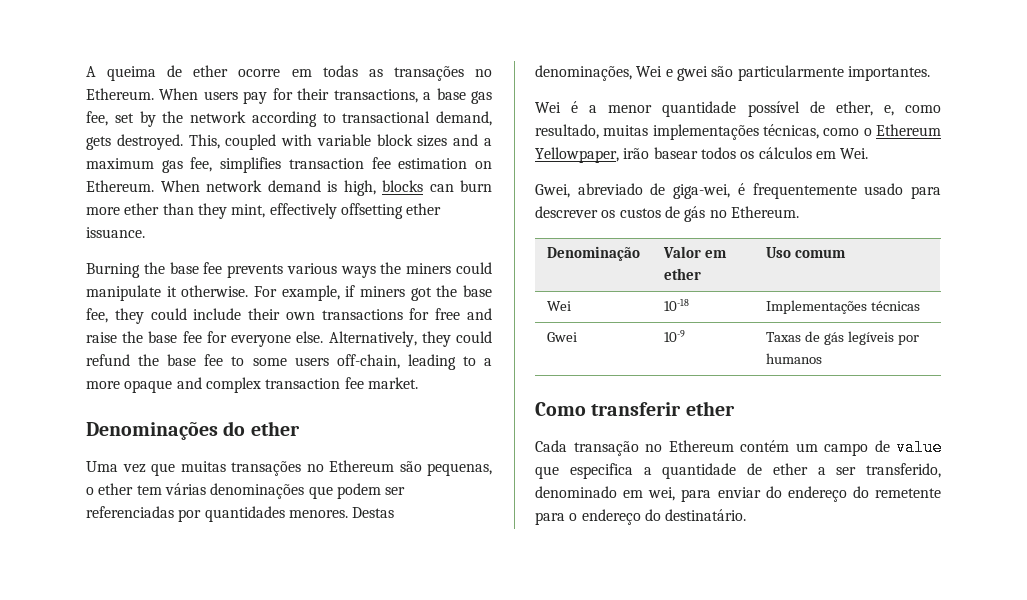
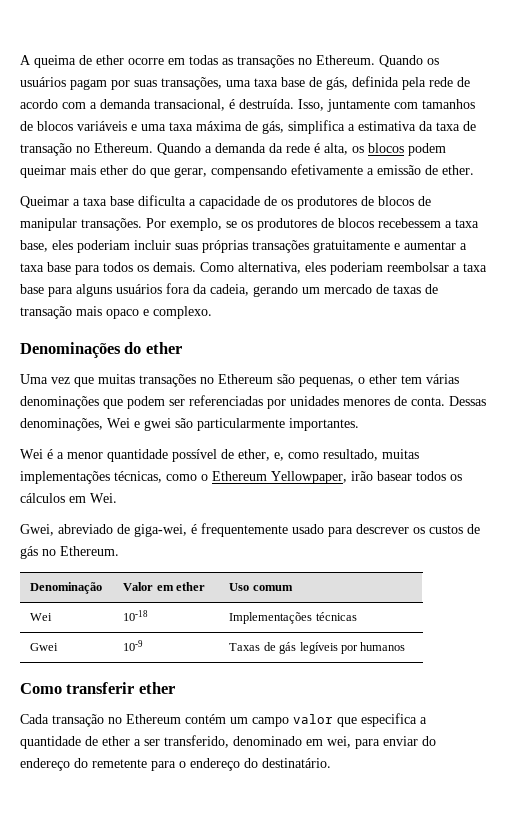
[159,88,493,104] [86,111,492,127] [86,134,492,150] [86,157,493,173] [86,180,492,196] [86,203,442,219] [86,227,145,238] [86,262,492,278] [86,285,493,301] [86,308,492,324] [86,331,493,347] [86,354,492,370] [86,377,418,393] When users pay for their transactions, a base gas fee, set by the network according to transactional demand, gets destroyed. This, coupled with variable block sizes and a maximum gas fee, simplifies transaction fee estimation on Ethereum. When network demand is high, blocks can burn more ether than they mint, effectively offsetting ether issuance. // Burning the base fee prevents various ways the miners could manipulate it otherwise. For example, if miners got the base fee, they could include their own transactions for free and raise the base fee for everyone else. Alternatively, they could refund the base fee to some users off-chain, leading to a more opaque and complex transaction fee market. -> [379,55,439,67] [20,76,470,90] [20,99,475,112] [20,120,476,134] [20,143,446,156] [20,164,474,178] [20,195,431,209] [20,218,479,231] [20,240,467,253] [20,262,487,275] [20,283,438,297] [20,306,212,319] Quando os usuários pagam por suas transações, uma taxa base de gás, definida pela rede de acordo com a demanda transacional, é destruída. Isso, juntamente com tamanhos de blocos variáveis e uma taxa máxima de gás, simplifica a estimativa da taxa de transação no Ethereum. Quando a demanda da rede é alta, os blocos podem queimar mais ether do que gerar, compensando efetivamente a emissão de ether. // Queimar a taxa base dificulta a capacidade de os produtores de blocos de manipular transações. Por exemplo, se os produtores de blocos recebessem a taxa base, eles poderiam incluir suas próprias transações gratuitamente e aumentar a taxa base para todos os demais. Como alternativa, eles poderiam reembolsar a taxa base para alguns usuários fora da cadeia, gerando um mercado de taxas de transação mais opaco e complexo.
[204,506,395,522] quantidades menores. Destas -> [290,396,486,406] unidades menores de conta. Dessas
[874,439,942,456] de value -> [293,714,333,724] valor

